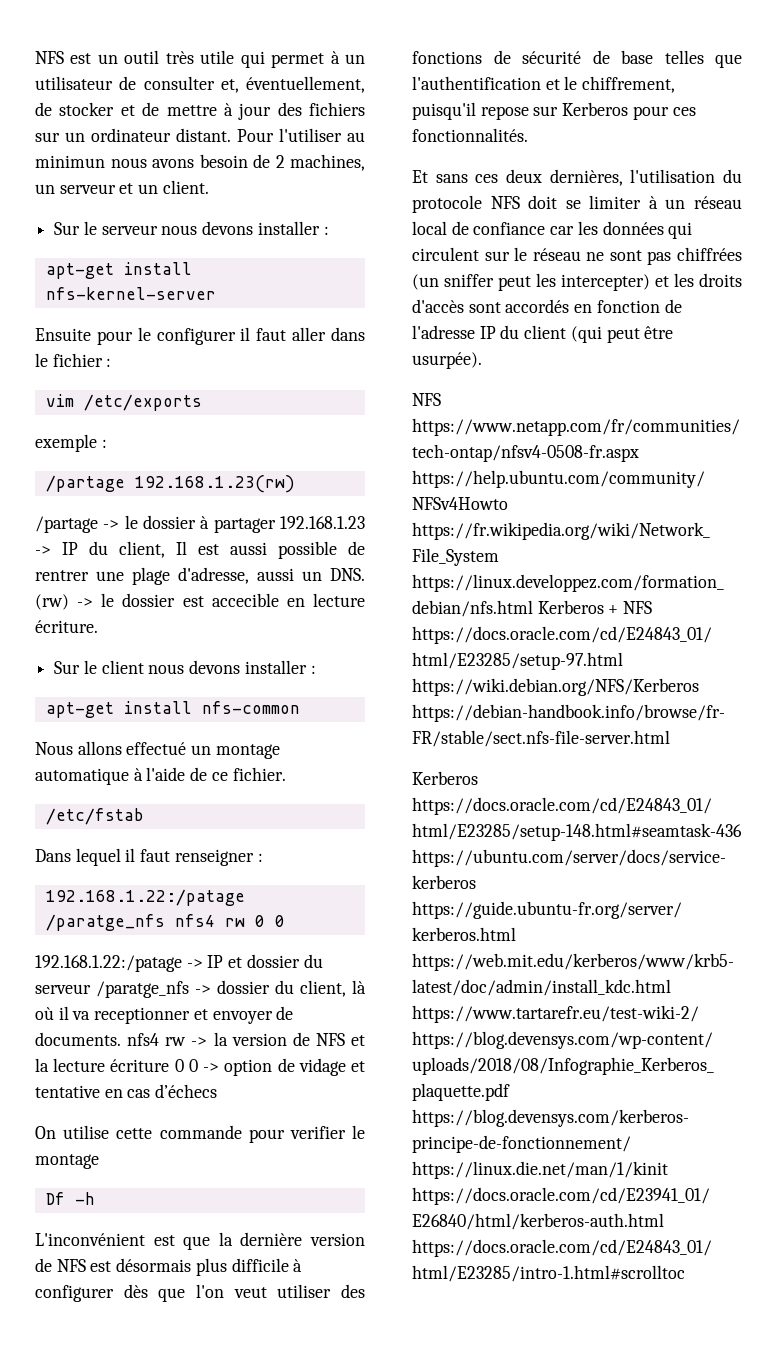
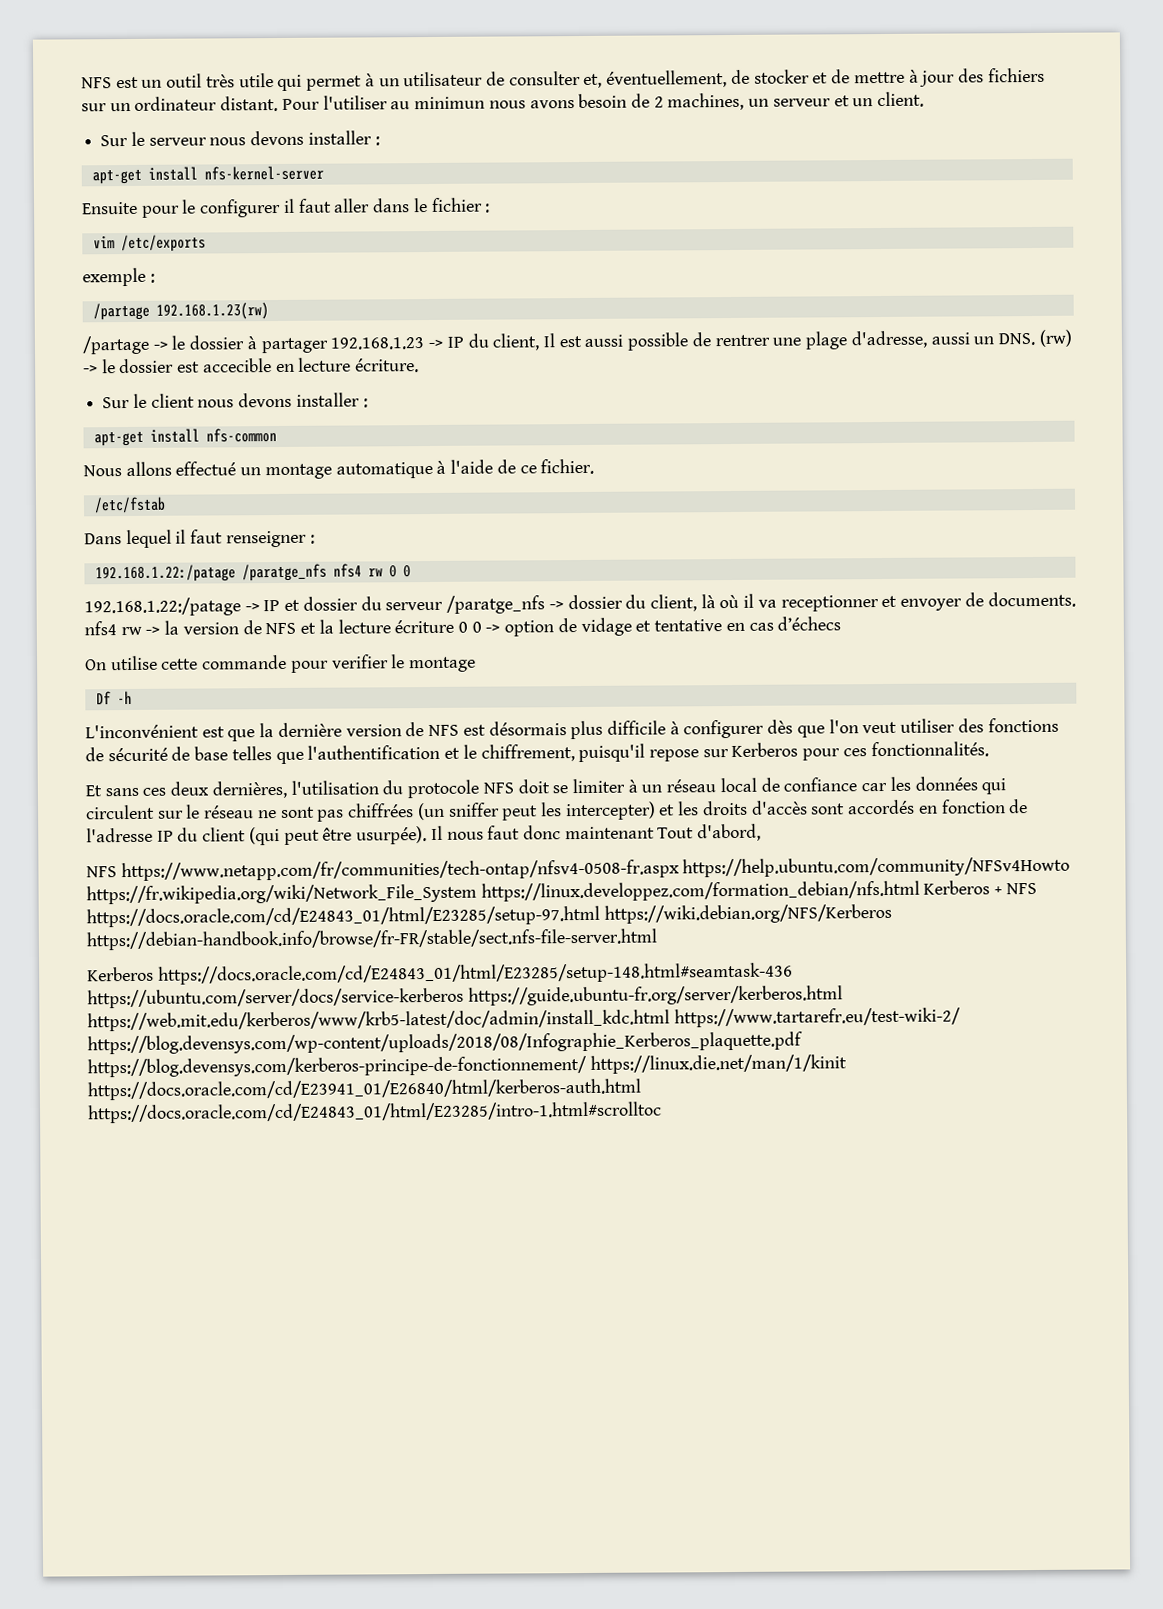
(482, 360) none -> [430,823,762,842] Il nous faut donc maintenant Tout d'abord,

